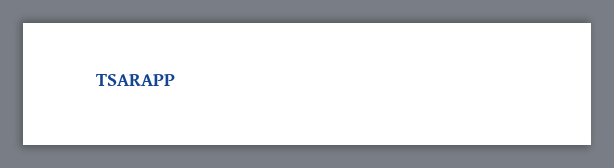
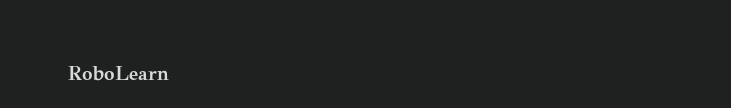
[96,74,175,86] TSARAPP -> [68,66,169,81] RoboLearn

